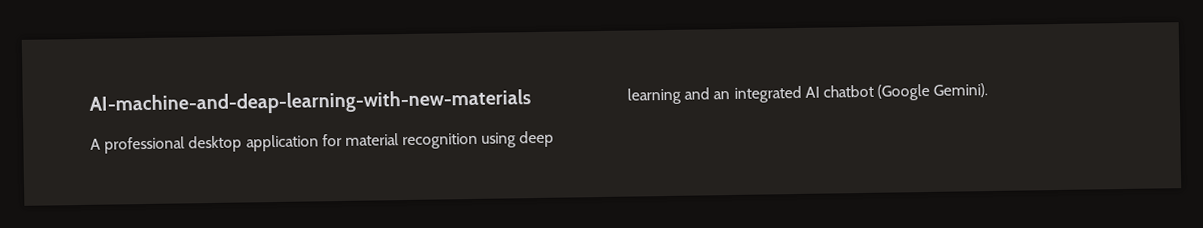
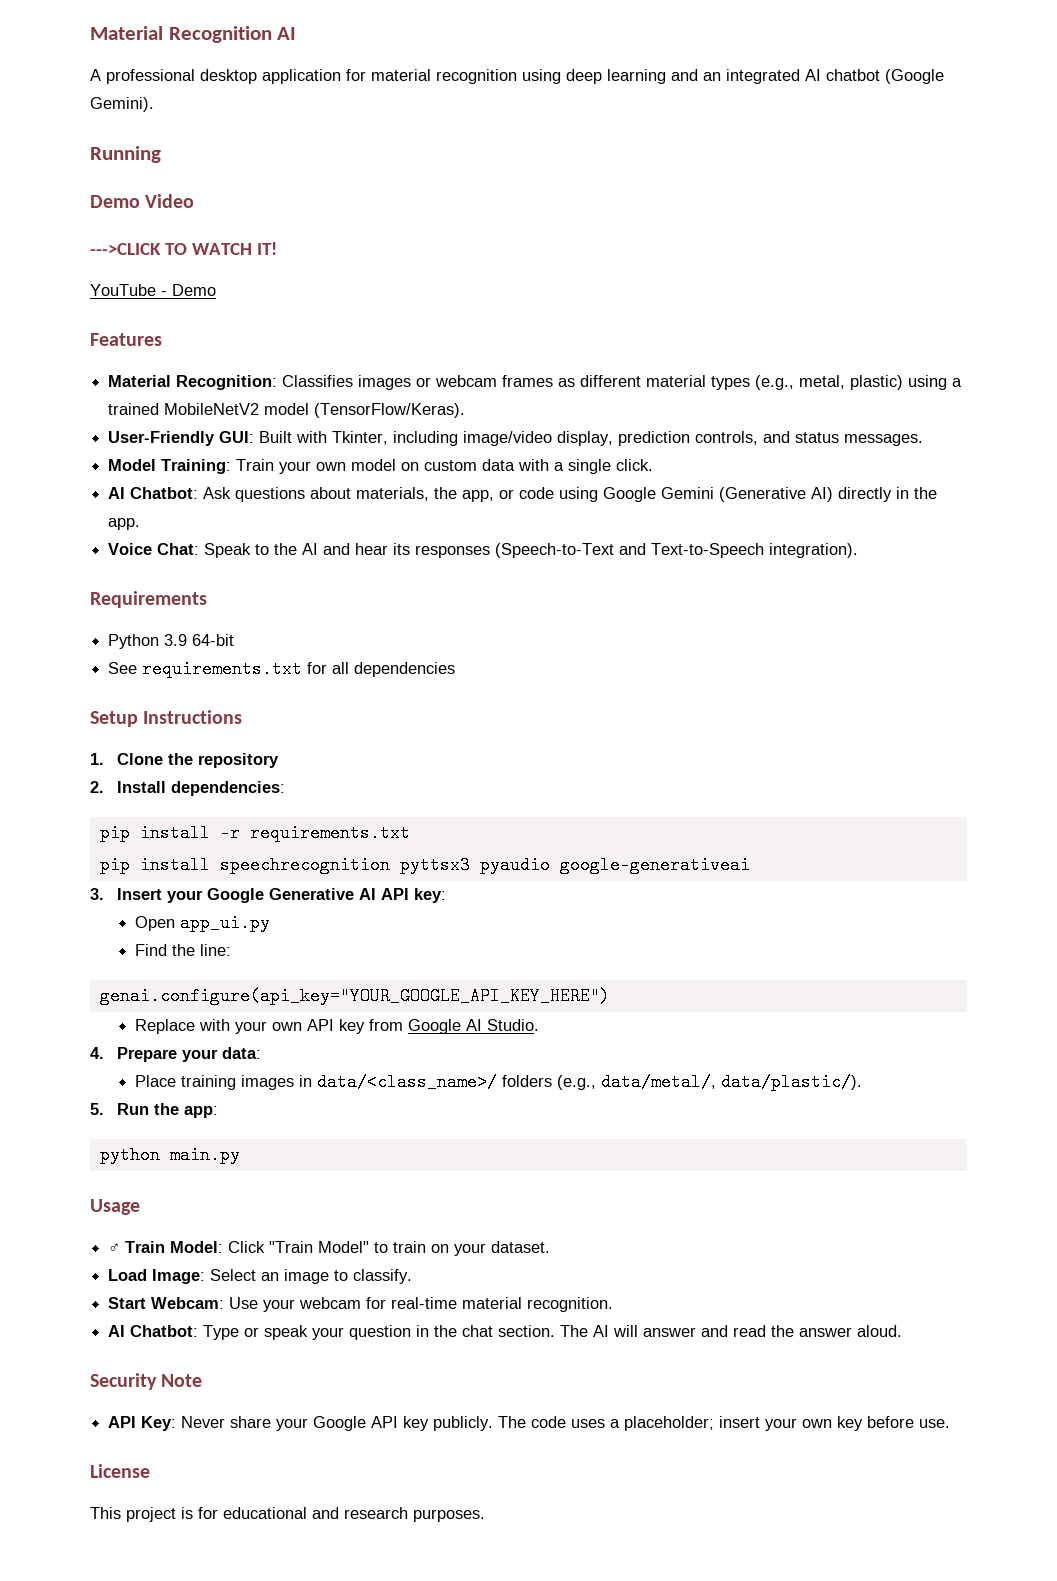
[89,89,531,116] AI-machine-and-deap-learning-with-new-materials -> [90,26,297,43] Material Recognition AI
(989, 90) none -> [90,146,161,163] [90,194,195,208] [90,242,277,255] [90,284,216,296] [90,333,162,346] [108,375,963,390] [108,403,466,418] [108,431,924,446] [108,459,654,474] [108,487,938,502] [108,518,141,530] [108,543,859,558] [90,591,207,608] [108,634,235,649] [108,660,456,678] [90,710,243,727] [90,753,279,768] [90,781,285,796] [99,824,410,842] [99,856,750,874] [90,888,446,903] [134,914,270,932] [134,944,231,956] [99,987,610,1005] [134,1019,539,1034] [90,1047,261,1062] [134,1073,862,1091] [90,1103,218,1118] [99,1146,240,1164] [90,1199,140,1215] [108,1241,551,1256] [108,1269,413,1284] [108,1297,614,1312] [108,1325,903,1340] [90,1373,203,1390] [108,1416,951,1431] [90,1464,150,1478] [90,1507,485,1522] // Running // Demo Video // --->CLICK TO WATCH IT! // YouTube - Demo // Features // Material Recognition: Classifies images or webcam frames as different material types (e.g., metal, plastic) using a trained MobileNetV2 model (TensorFlow/Keras). // User-Friendly GUI: Built with Tkinter, including image/video display, prediction controls, and status messages. // Model Training: Train your own model on custom data with a single click. // AI Chatbot: Ask questions about materials, the app, or code using Google Gemini (Generative AI) directly in the app. // Voice Chat: Speak to the AI and hear its responses (Speech-to-Text and Text-to-Speech integration). // Requirements // Python 3.9 64-bit // See requirements.txt for all dependencies // Setup Instructions // 1. Clone the repository // 2. Install dependencies: // pip install -r requirements.txt // pip install speechrecognition pyttsx3 pyaudio google-generativeai // 3. Insert your Google Generative AI API key: // Open app_ui.py // Find the line: // genai.configure(api_key="YOUR_GOOGLE_API_KEY_HERE") // Replace with your own API key from Google AI Studio. // 4. Prepare your data: // Place training images in data/<class_name>/ folders (e.g., data/metal/, data/plastic/). // 5. Run the app: // python main.py // Usage // ♂ Train Model: Click "Train Model" to train on your dataset. // Load Image: Select an image to classify. // Start Webcam: Use your webcam for real-time material recognition. // AI Chatbot: Type or speak your question in the chat section. The AI will answer and read the answer aloud. // Security Note // API Key: Never share your Google API key publicly. The code uses a placeholder; insert your own key before use. // License // This project is for educational and research purposes.

